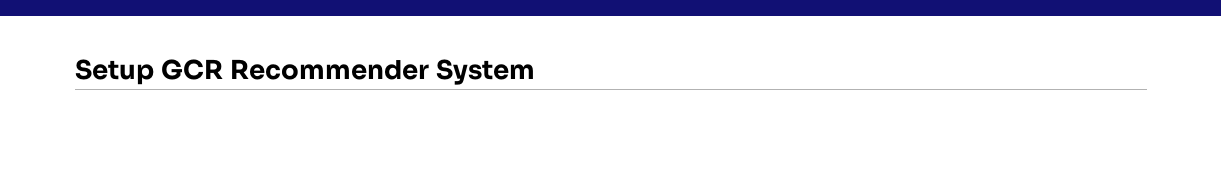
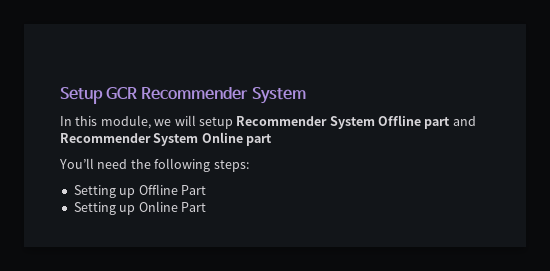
(536, 72) none -> [60,115,476,129] [60,132,273,146] [59,158,249,172] [73,184,206,198] [73,201,206,215] // In this module, we will setup Recommender System Offline part and Recommender System Online part // You’ll need the following steps: // Setting up Offline Part // Setting up Online Part

